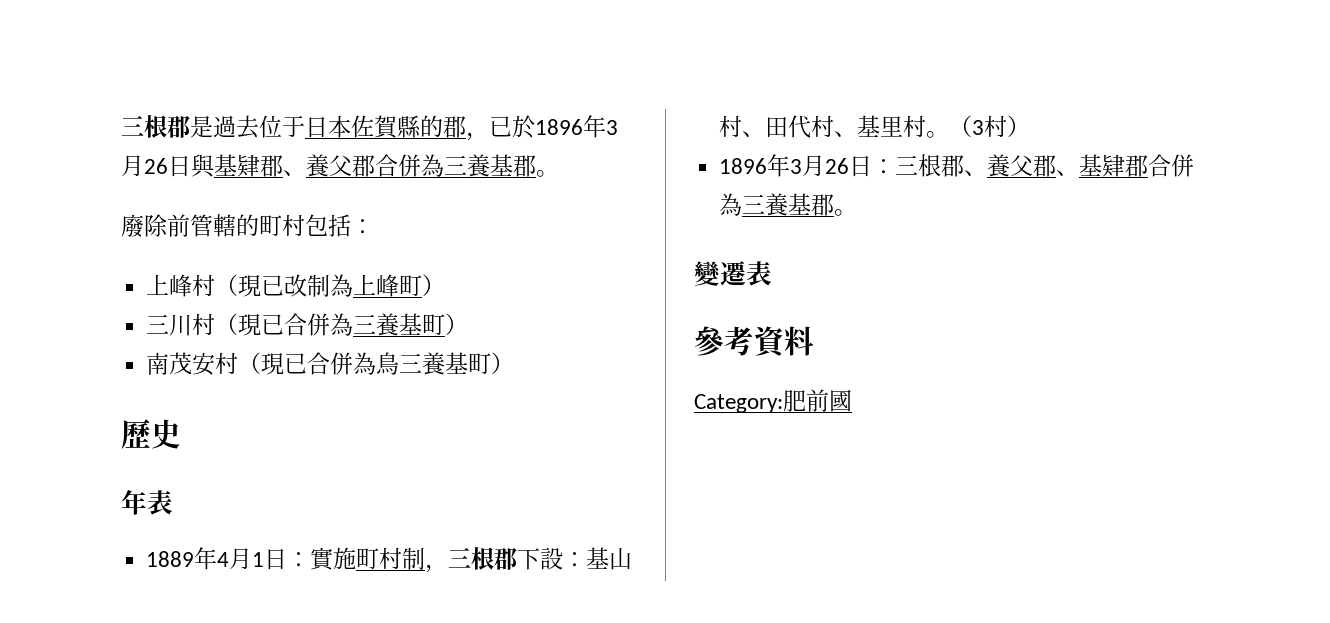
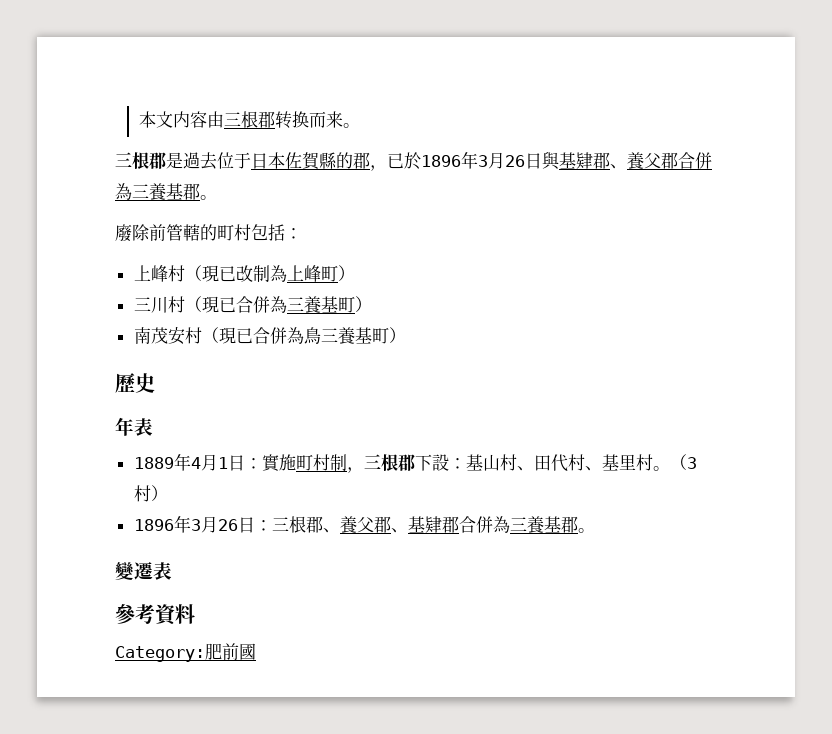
(121, 125) none -> [138,111,360,129] 本文内容由三根郡转换而来。 //

